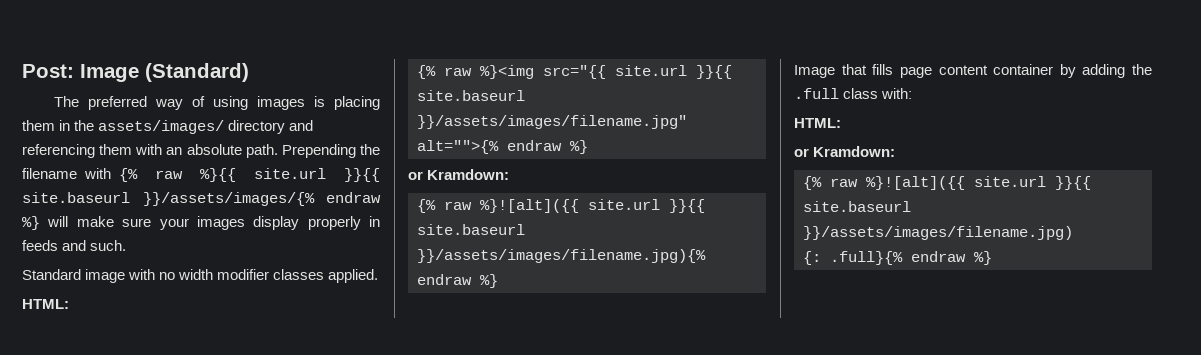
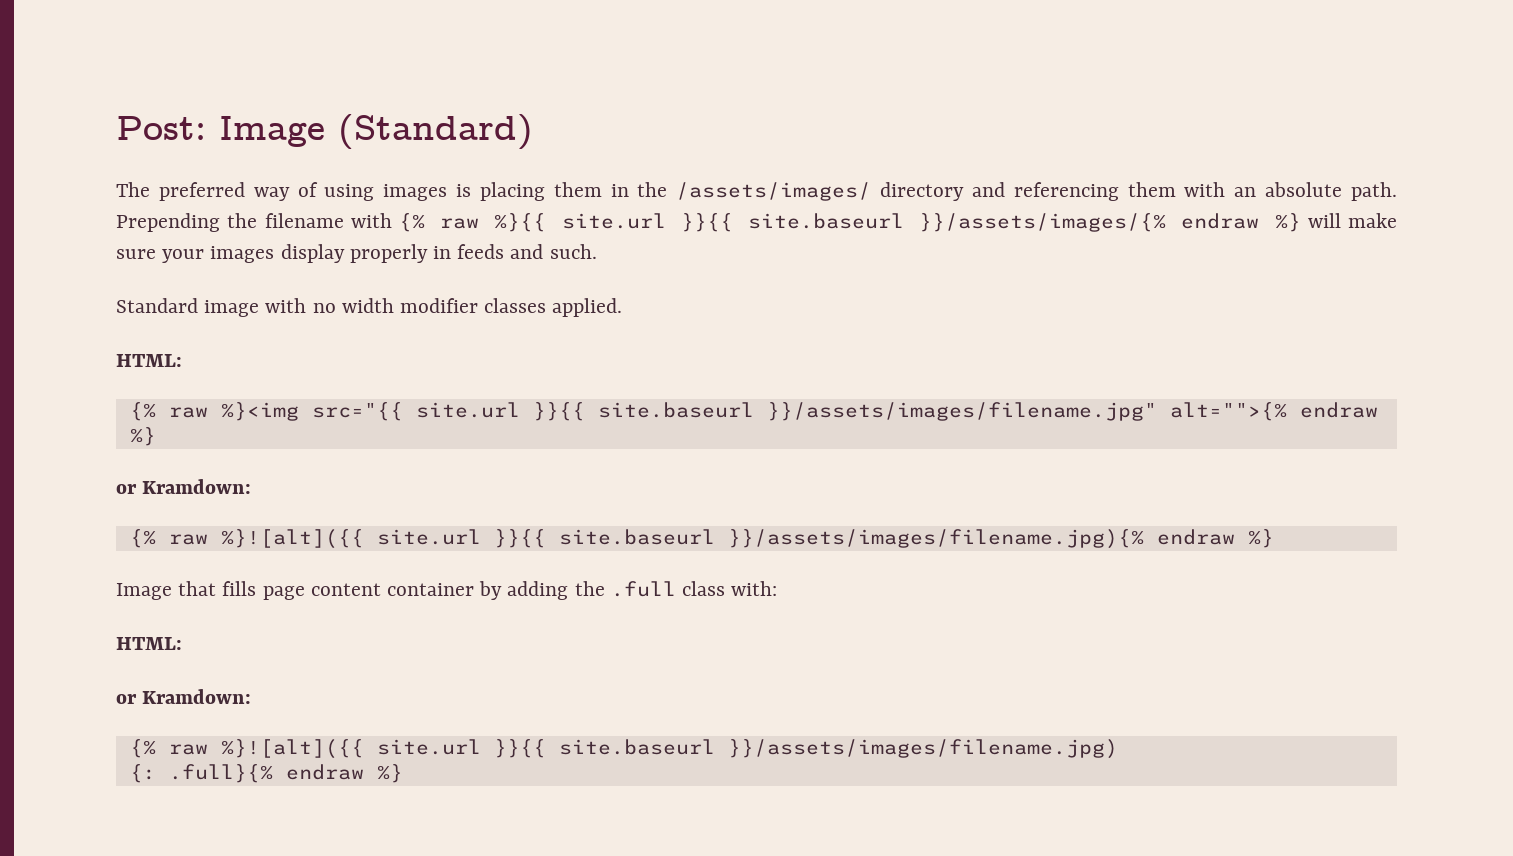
[98,120,225,134] assets/images/ -> [676,182,872,201] /assets/images/

